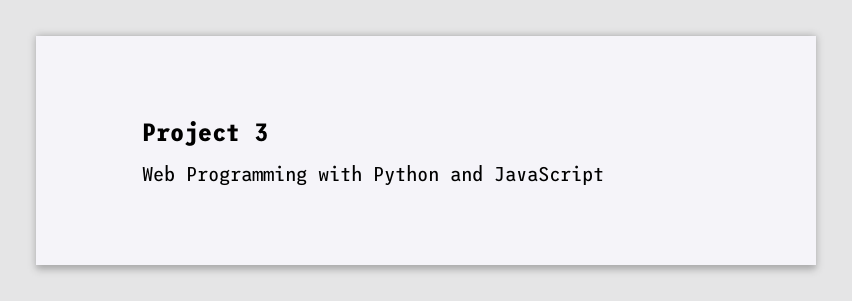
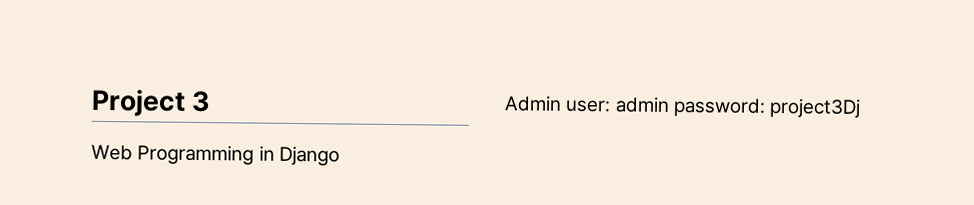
[318,165,604,186] with Python and JavaScript -> [258,145,340,167] [504,95,862,118] in Django // Admin user: admin password: project3Dj

